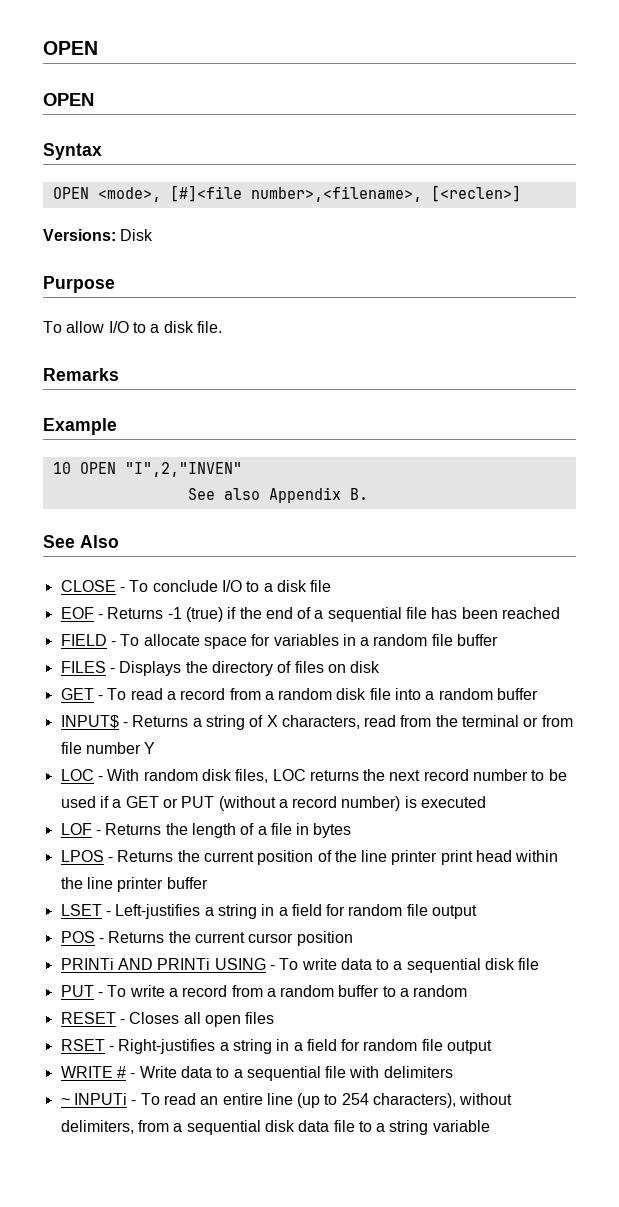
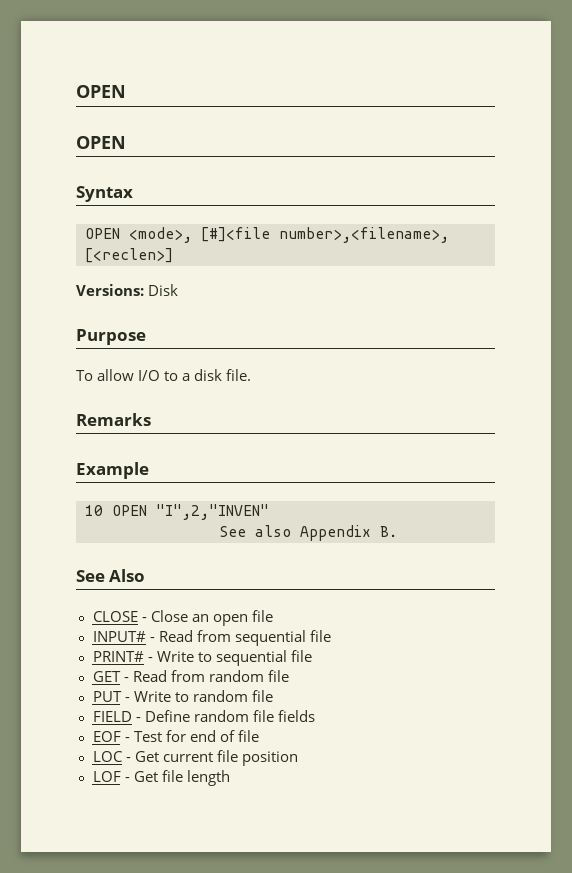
[129,580,332,592] [60,607,561,622] [60,634,499,649] [60,661,381,676] [60,688,539,700] [60,715,573,730] [60,742,156,754] [60,769,567,783] [60,796,487,811] [60,823,352,838] [60,850,559,865] [60,877,208,892] [60,904,478,919] [60,931,353,946] [60,958,540,973] [60,985,468,997] [60,1012,275,1027] [60,1039,493,1054] [60,1066,453,1081] [60,1093,513,1108] [60,1120,490,1135] To conclude I/O to a disk file // EOF - Returns -1 (true) if the end of a sequential file has been reached // FIELD - To allocate space for variables in a random file buffer // FILES - Displays the directory of files on disk // GET - To read a record from a random disk file into a random buffer // INPUT$ - Returns a string of X characters, read from the terminal or from file number Y // LOC - With random disk files, LOC returns the next record number to be used if a GET or PUT (without a record number) is executed // LOF - Returns the length of a file in bytes // LPOS - Returns the current position of the line printer print head within the line printer buffer // LSET - Left-justifies a string in a field for random file output // POS - Returns the current cursor position // PRINTi AND PRINTi USING - To write data to a sequential disk file // PUT - To write a record from a random buffer to a random // RESET - Closes all open files // RSET - Right-justifies a string in a field for random file output // WRITE # - Write data to a sequential file with delimiters // ~ INPUTi - To read an entire line (up to 254 characters), without delimiters, from a sequential disk data file to a string variable -> [150,610,273,626] [92,630,331,646] [92,650,312,666] [92,670,289,682] [92,690,273,702] [92,710,315,722] [92,730,259,742] [92,750,298,766] [92,770,230,786] Close an open file // INPUT# - Read from sequential file // PRINT# - Write to sequential file // GET - Read from random file // PUT - Write to random file // FIELD - Define random file fields // EOF - Test for end of file // LOC - Get current file position // LOF - Get file length

